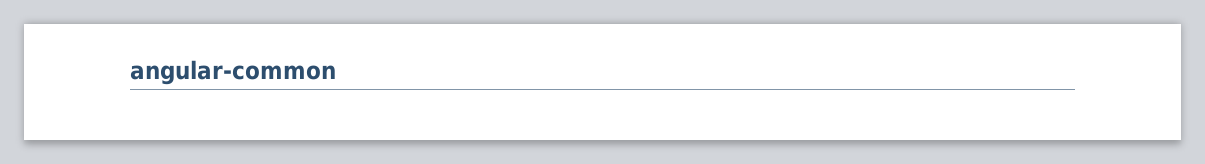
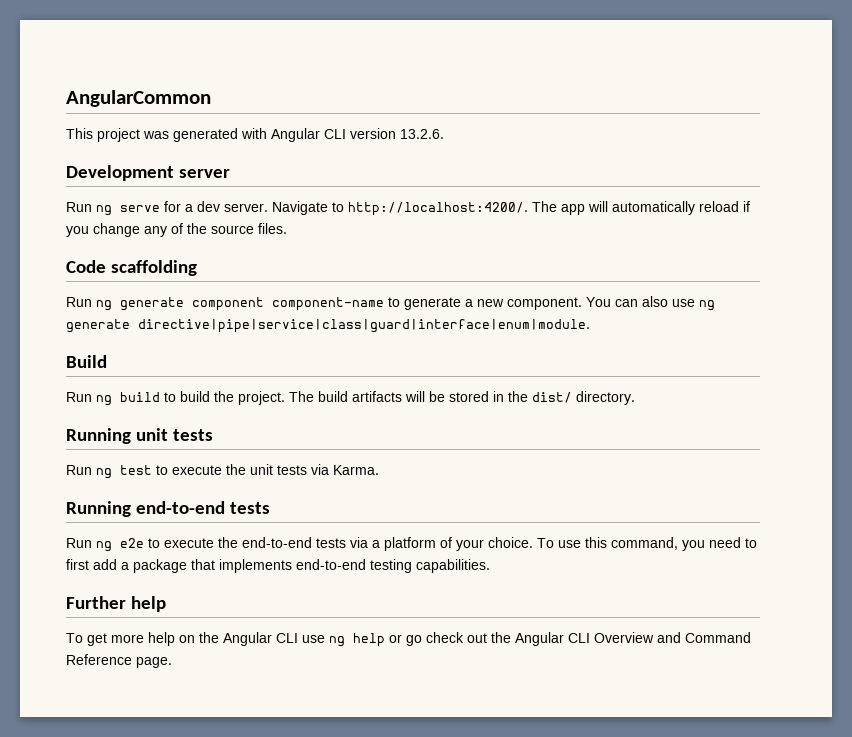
[130,60,336,85] angular-common -> [66,90,211,107] [66,128,444,142] [66,165,230,181] [66,201,750,216] [66,223,287,237] [66,260,197,276] [66,296,715,311] [66,319,590,333] [66,355,107,368] [66,391,635,406] [66,428,213,444] [66,464,379,479] [66,501,270,517] [66,537,757,552] [66,559,490,573] [66,596,166,612] [66,632,751,647] [66,654,172,668] AngularCommon // This project was generated with Angular CLI version 13.2.6. // Development server // Run ng serve for a dev server. Navigate to http://localhost:4200/. The app will automatically reload if you change any of the source files. // Code scaffolding // Run ng generate component component-name to generate a new component. You can also use ng generate directive|pipe|service|class|guard|interface|enum|module. // Build // Run ng build to build the project. The build artifacts will be stored in the dist/ directory. // Running unit tests // Run ng test to execute the unit tests via Karma. // Running end-to-end tests // Run ng e2e to execute the end-to-end tests via a platform of your choice. To use this command, you need to first add a package that implements end-to-end testing capabilities. // Further help // To get more help on the Angular CLI use ng help or go check out the Angular CLI Overview and Command Reference page.

